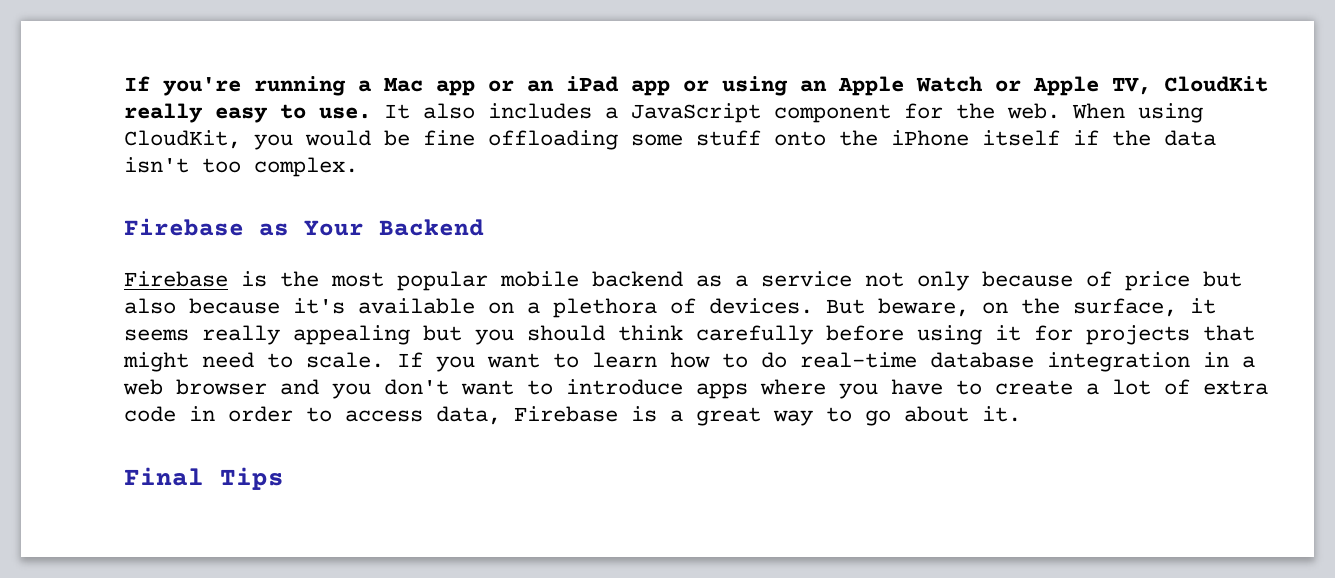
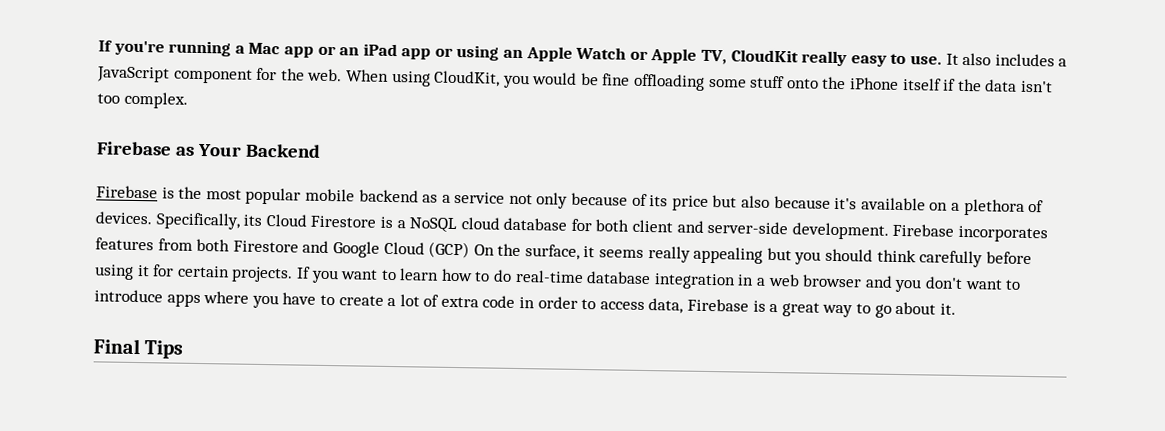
(1112, 279) none -> [649,195,669,207] its
[826,298,1008,317] But beware, on -> [155,212,1049,243] [95,237,495,259] Specifically, its Cloud Firestore is a NoSQL cloud database for both client and server-side development. Firebase incorporates features from both Firestore and Google Cloud (GCP) On
[1086,325,1255,345] [123,352,384,372] projects that might need to scale. -> [176,265,294,283] certain projects.

